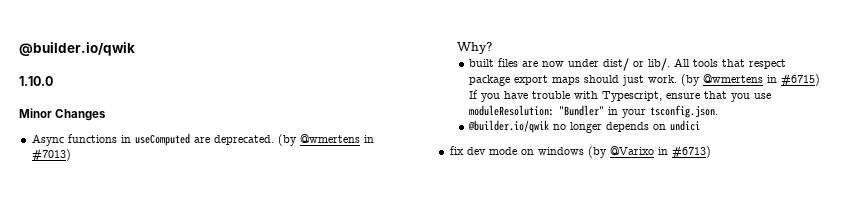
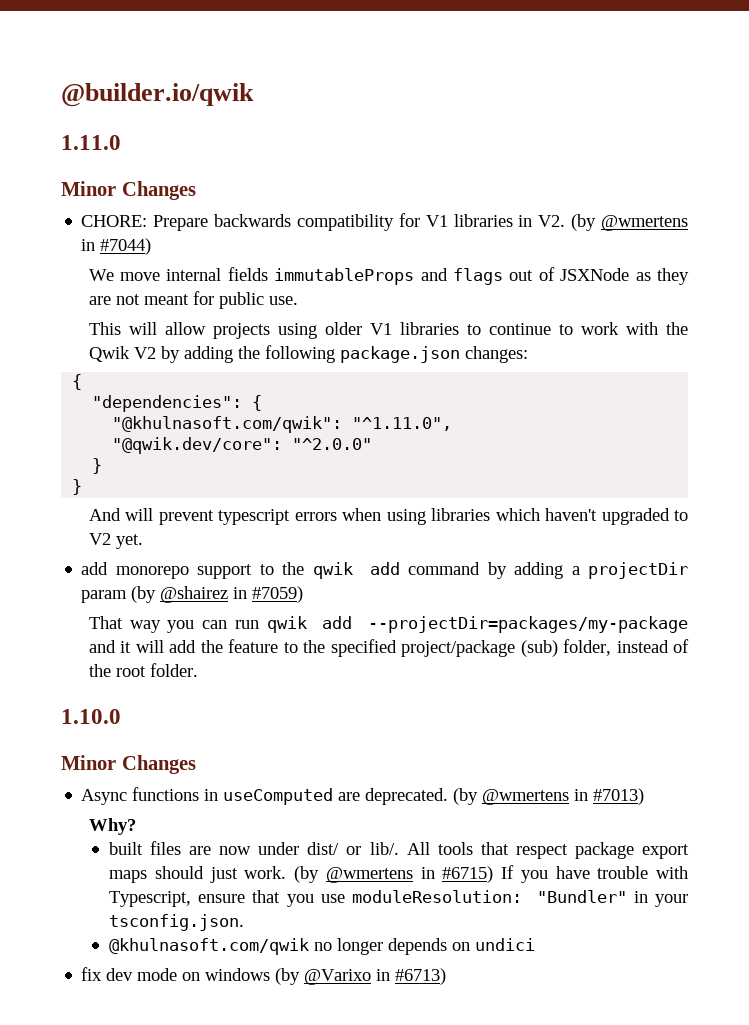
[19,42,135,56] @builder.io/qwik -> [61,83,254,107] [61,135,121,150] [61,181,196,200] [81,213,688,231] [81,238,152,255] [88,267,689,285] [88,291,298,309] [88,322,688,339] [88,345,528,363] [72,374,83,390] [92,395,263,412] [112,416,453,433] [112,437,373,454] [92,458,103,474] [72,479,83,495] [88,508,688,525] [88,533,143,549] [81,562,688,579] [81,586,304,603] [88,616,688,633] [88,639,689,657] [88,663,198,677] @builder.io/qwik // 1.11.0 // Minor Changes // CHORE: Prepare backwards compatibility for V1 libraries in V2. (by @wmertens in #7044) // We move internal fields immutableProps and flags out of JSXNode as they are not meant for public use. // This will allow projects using older V1 libraries to continue to work with the Qwik V2 by adding the following package.json changes: // { // "dependencies": { // "@khulnasoft.com/qwik": "^1.11.0", // "@qwik.dev/core": "^2.0.0" // } // } // And will prevent typescript errors when using libraries which haven't upgraded to V2 yet. // add monorepo support to the qwik add command by adding a projectDir param (by @shairez in #7059) // That way you can run qwik add --projectDir=packages/my-package and it will add the feature to the specified project/package (sub) folder, instead of the root folder.
[468,120,550,133] @builder.io/qwik -> [109,938,310,955] @khulnasoft.com/qwik

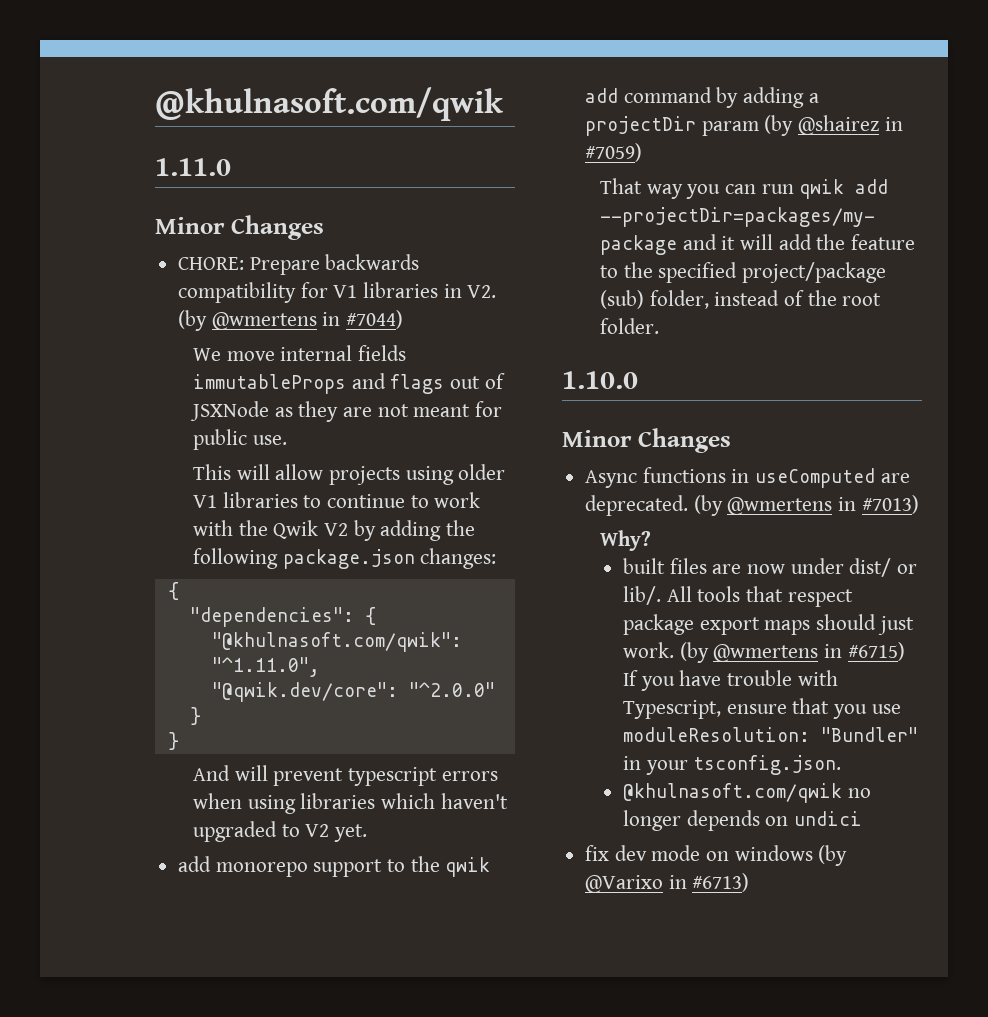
[61,83,254,107] @builder.io/qwik -> [155,87,503,121] @khulnasoft.com/qwik

